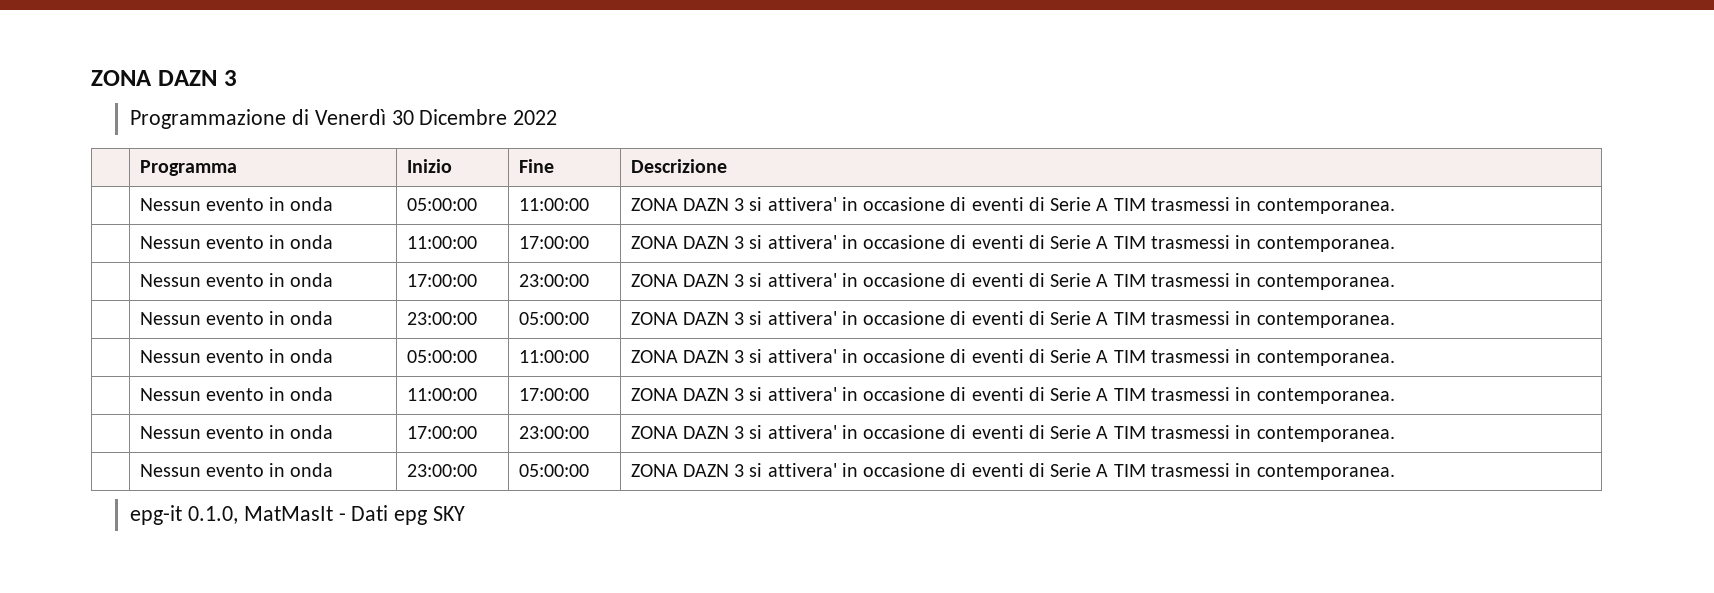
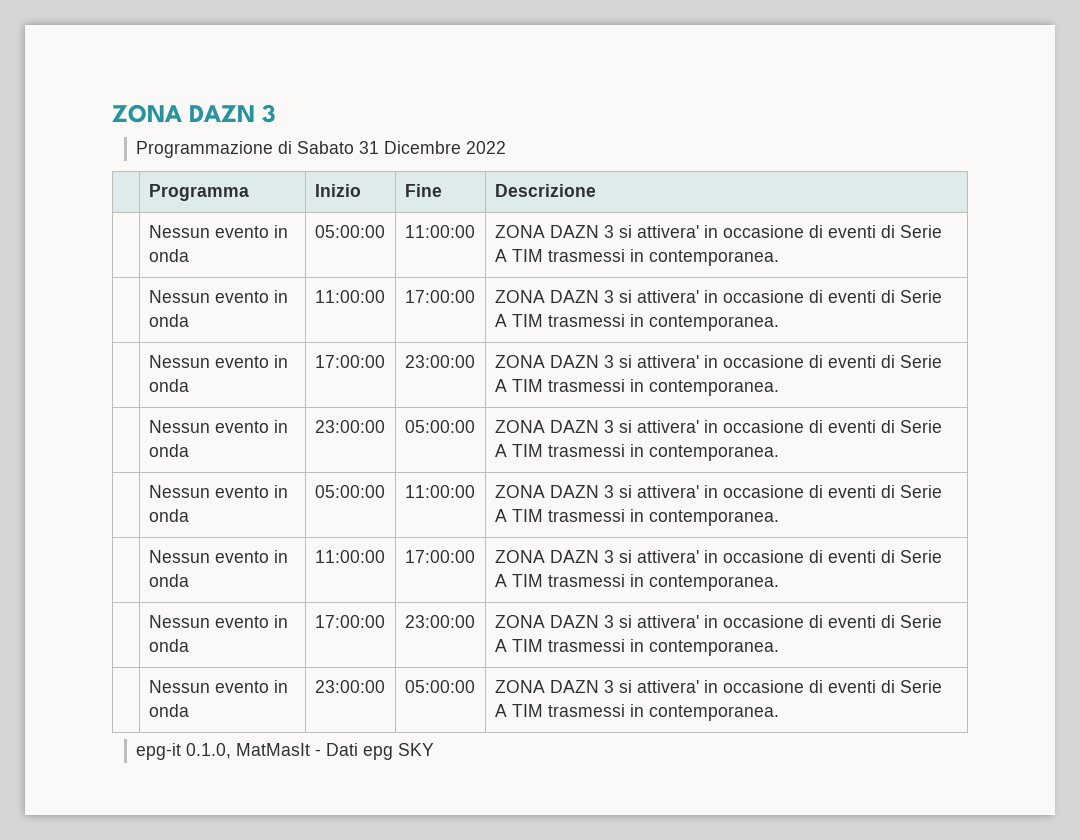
[314,109,414,125] Venerdì 30 -> [297,141,380,154] Sabato 31

